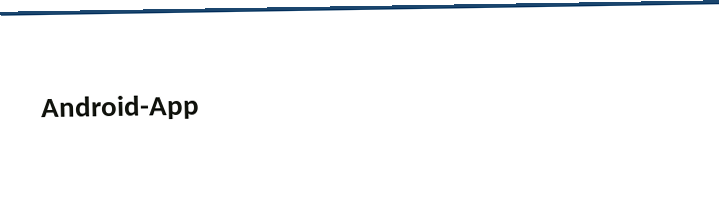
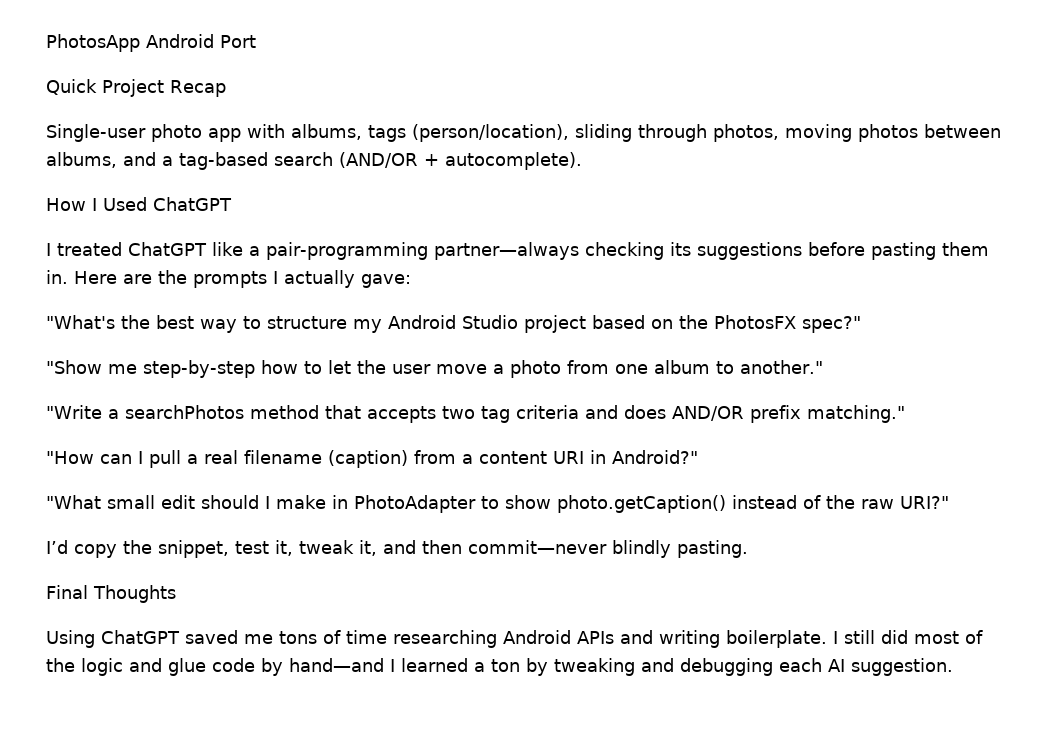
[40,94,200,122] Android-App -> [46,34,256,52] [46,79,226,97] [46,124,1001,142] [46,152,582,170] [46,197,232,211] [46,242,989,260] [46,270,411,288] [46,315,861,333] [46,360,823,378] [46,405,905,423] [46,450,698,468] [46,495,949,513] [46,540,748,558] [46,585,176,603] [46,630,983,648] [46,658,953,676] PhotosApp Android Port // Quick Project Recap // Single-user photo app with albums, tags (person/location), sliding through photos, moving photos between albums, and a tag-based search (AND/OR + autocomplete). // How I Used ChatGPT // I treated ChatGPT like a pair-programming partner—always checking its suggestions before pasting them in. Here are the prompts I actually gave: // "What's the best way to structure my Android Studio project based on the PhotosFX spec?" // "Show me step-by-step how to let the user move a photo from one album to another." // "Write a searchPhotos method that accepts two tag criteria and does AND/OR prefix matching." // "How can I pull a real filename (caption) from a content URI in Android?" // "What small edit should I make in PhotoAdapter to show photo.getCaption() instead of the raw URI?" // I’d copy the snippet, test it, tweak it, and then commit—never blindly pasting. // Final Thoughts // Using ChatGPT saved me tons of time researching Android APIs and writing boilerplate. I still did most of the logic and glue code by hand—and I learned a ton by tweaking and debugging each AI suggestion.

